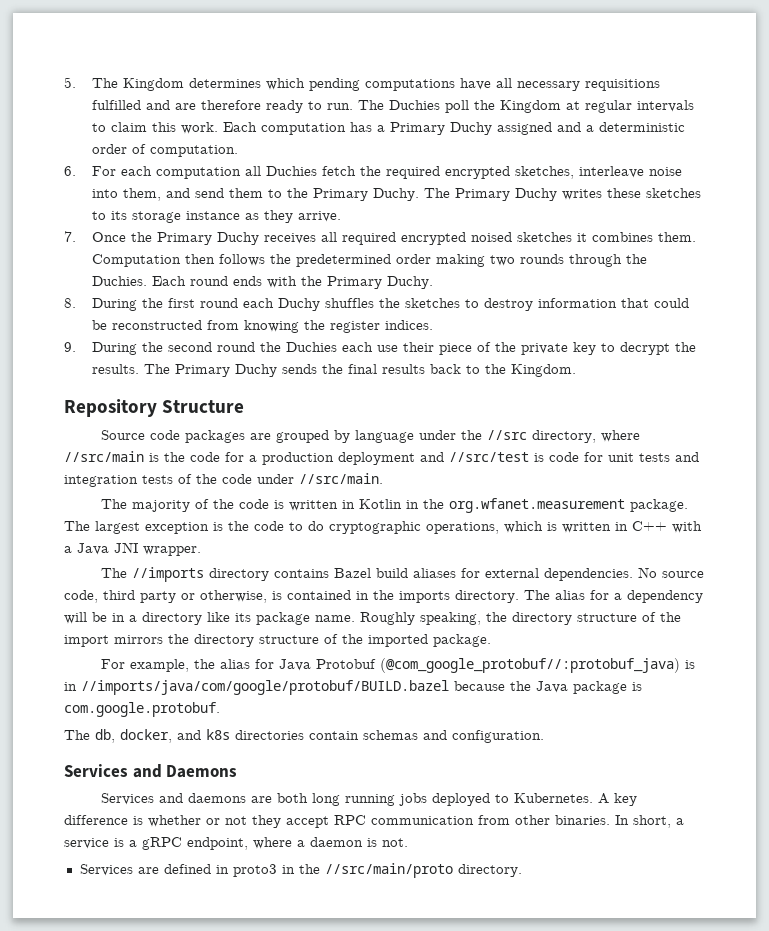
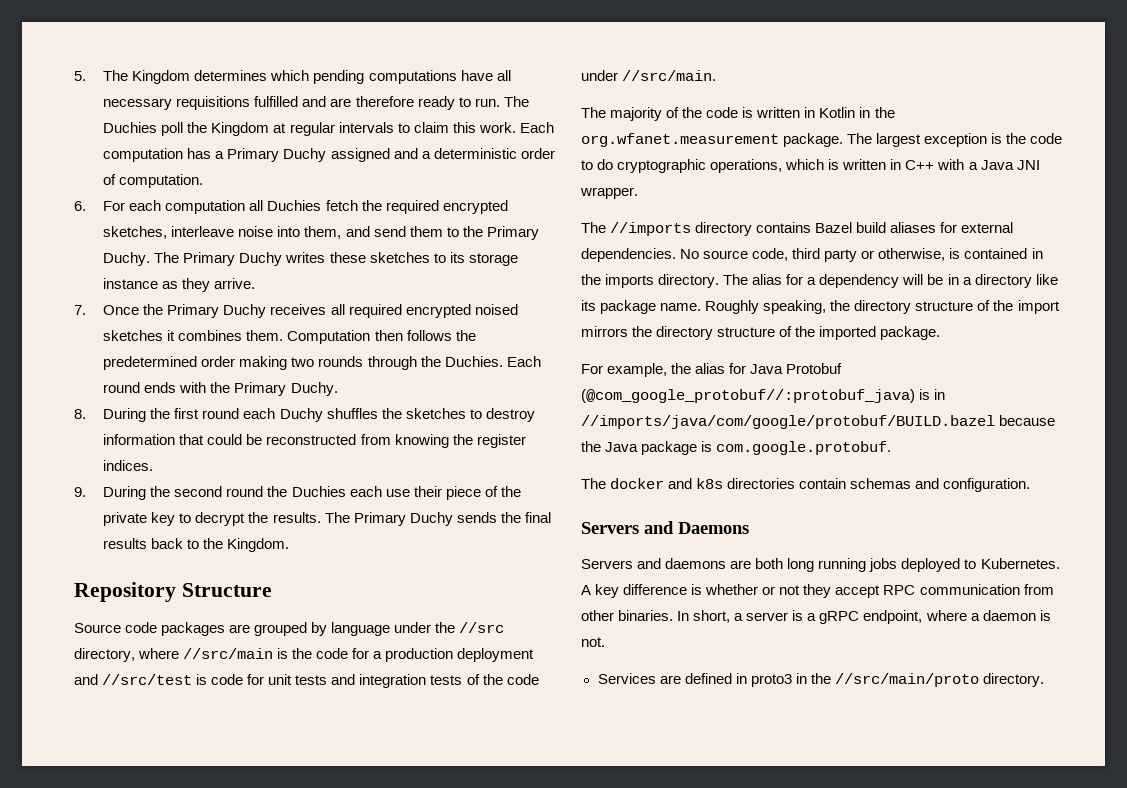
[95,729,172,743] db, docker, -> [610,478,665,489] docker
[64,764,128,777] Services -> [581,522,639,534] Servers
[100,793,154,805] Services -> [581,559,633,569] Servers
[64,838,109,849] service -> [746,612,789,621] server

